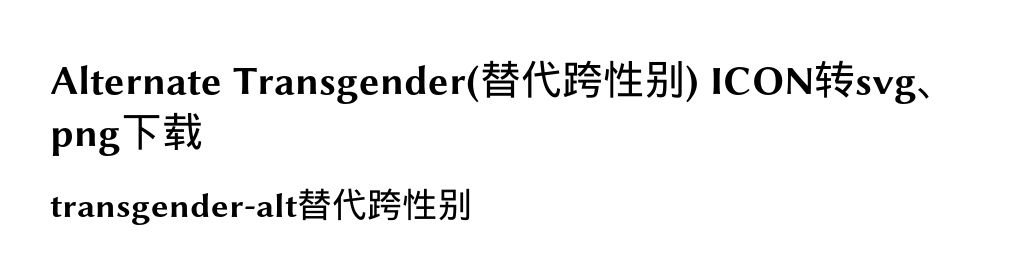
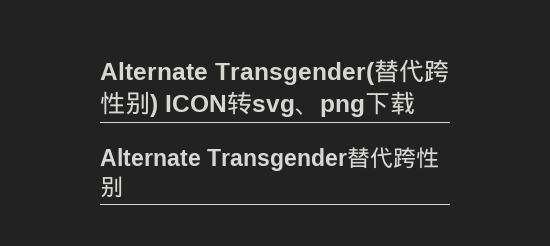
[50,193,297,225] transgender-alt -> [100,148,348,171] Alternate Transgender

